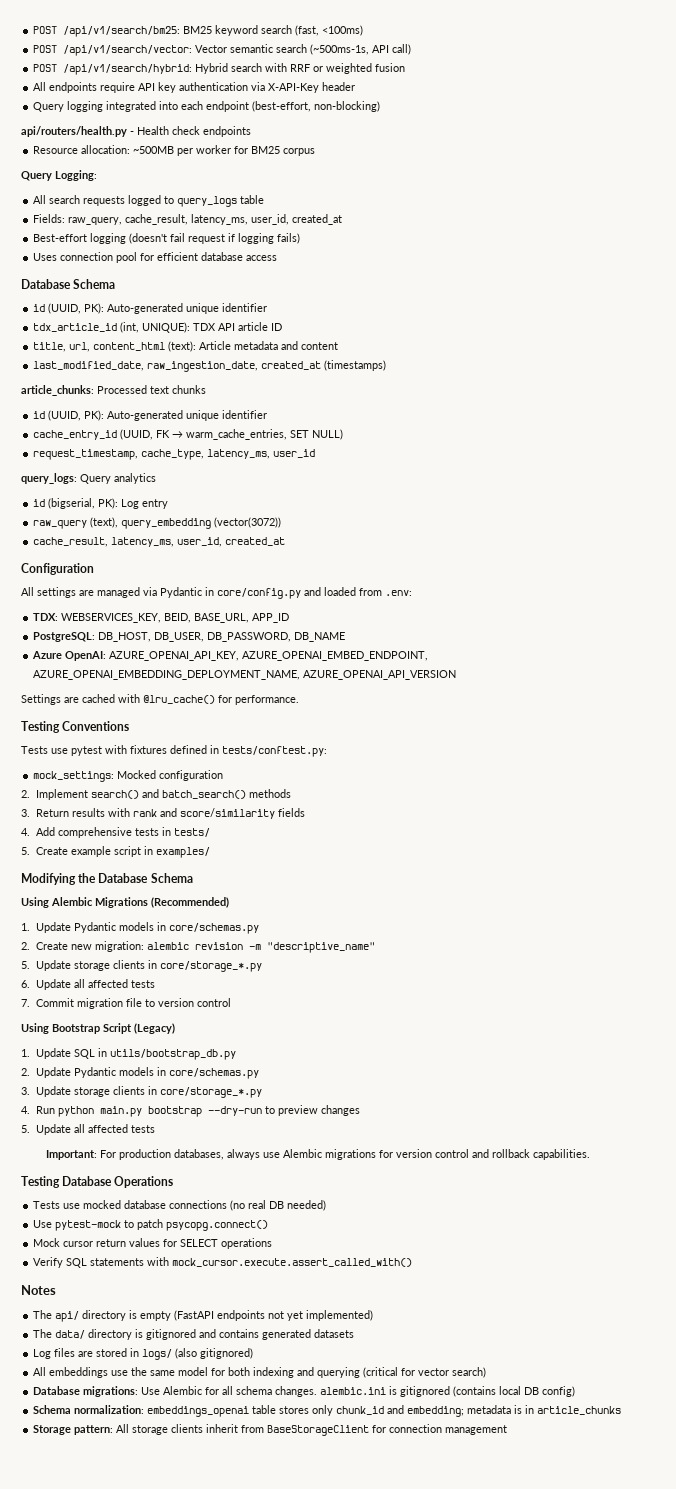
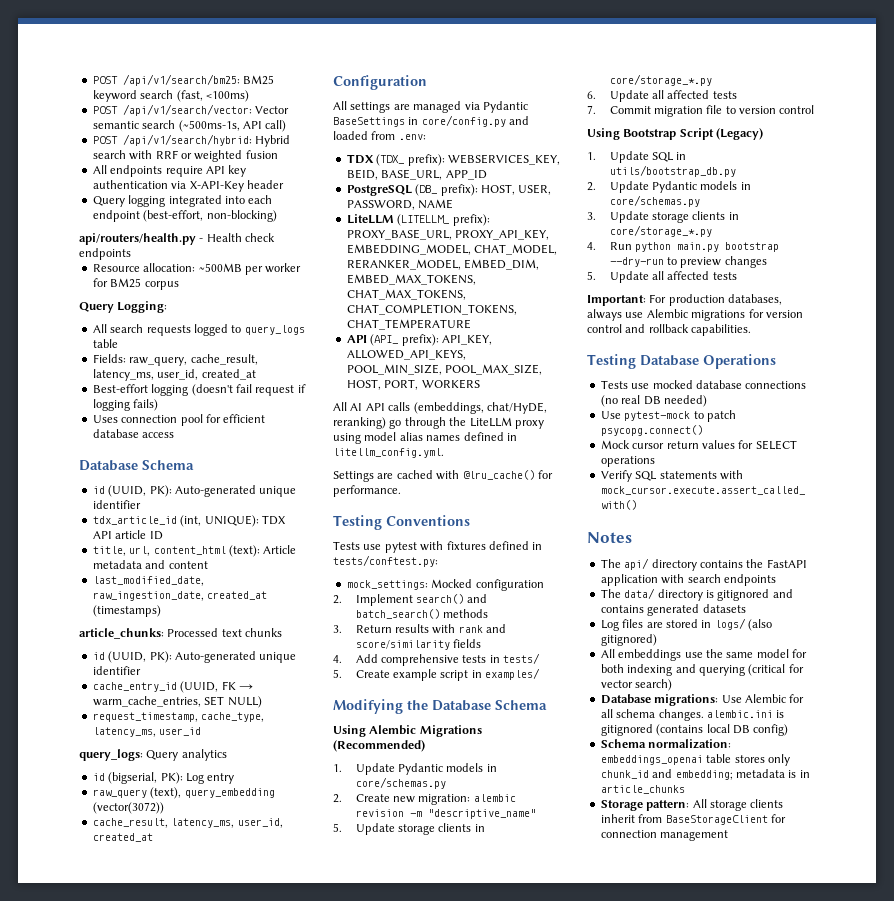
(202, 592) none -> [333,117,405,127] BaseSettings
[33,613,59,621] TDX: -> [346,154,445,166] TDX (TDX_ prefix):
[33,632,346,642] [32,651,429,661] [33,670,457,680] PostgreSQL: DB_HOST, DB_USER, DB_PASSWORD, DB_NAME // Azure OpenAI: AZURE_OPENAI_API_KEY, AZURE_OPENAI_EMBED_ENDPOINT, AZURE_OPENAI_EMBEDDING_DEPLOYMENT_NAME, AZURE_OPENAI_API_VERSION -> [346,184,552,196] [346,199,454,210] [346,214,490,226] [346,229,550,240] [346,244,558,255] [346,259,540,270] [346,274,476,285] [346,289,466,300] [346,304,517,315] [346,319,471,330] [346,334,492,346] [346,349,466,360] [346,364,543,375] [346,379,480,390] [333,402,547,414] [333,417,544,429] [333,432,517,444] [333,448,444,458] PostgreSQL (DB_ prefix): HOST, USER, PASSWORD, NAME // LiteLLM (LITELLM_ prefix): PROXY_BASE_URL, PROXY_API_KEY, EMBEDDING_MODEL, CHAT_MODEL, RERANKER_MODEL, EMBED_DIM, EMBED_MAX_TOKENS, CHAT_MAX_TOKENS, CHAT_COMPLETION_TOKENS, CHAT_TEMPERATURE // API (API_ prefix): API_KEY, ALLOWED_API_KEYS, POOL_MIN_SIZE, POOL_MAX_SIZE, HOST, PORT, WORKERS // All AI API calls (embeddings, chat/HyDE, reranking) go through the LiteLLM proxy using model alias names defined in litellm_config.yml.
[129,1310,374,1321] is empty (FastAPI endpoints not yet implemented) -> [699,559,807,568] [600,574,776,586] contains the FastAPI application with search endpoints

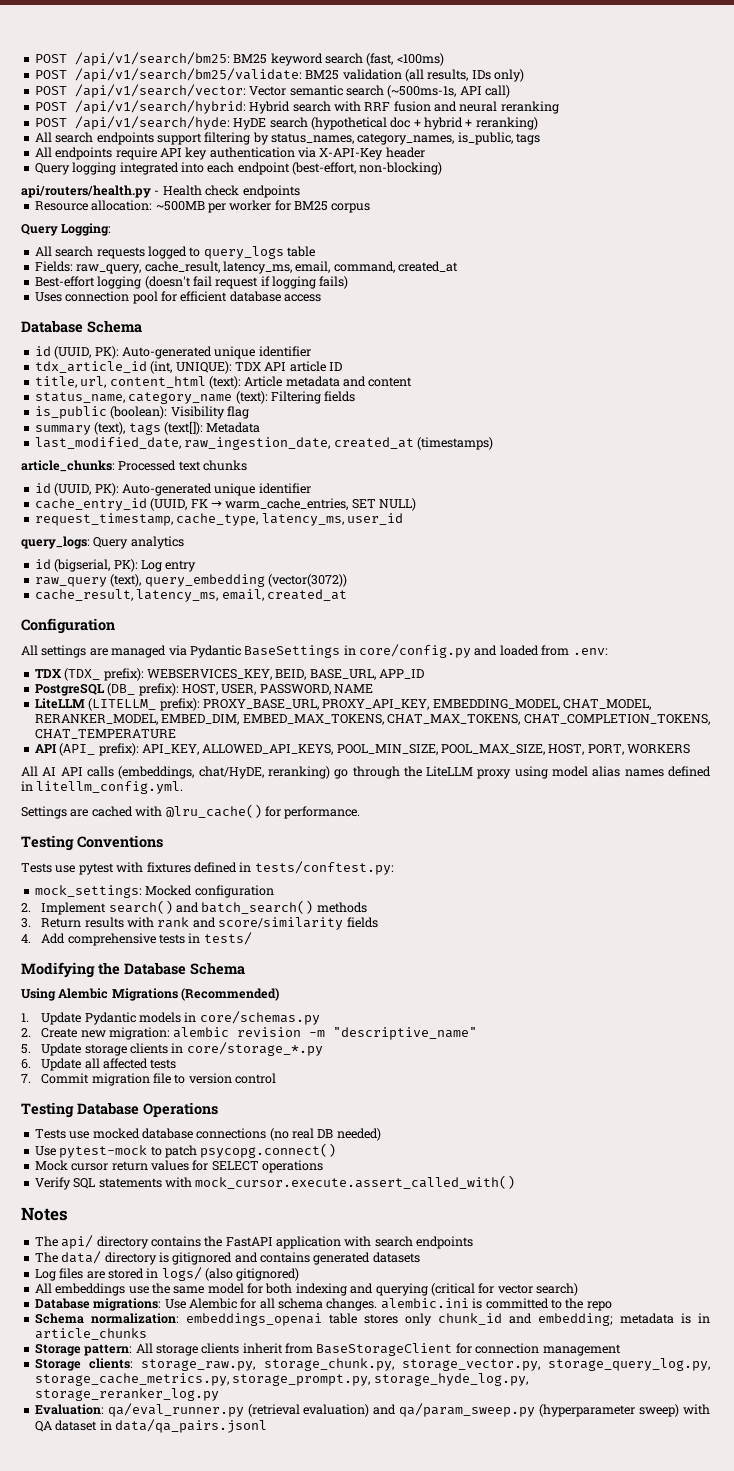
(249, 96) none -> [34,68,524,82] // POST /api/v1/search/bm25/validate: BM25 validation (all results, IDs only)
[180,150,243,162] or weighted -> (391, 106) none
(278, 154) none -> [434,101,559,114] [34,116,538,130] [34,132,541,145] and neural reranking // POST /api/v1/search/hyde: HyDE search (hypothetical doc + hybrid + reranking) // All search endpoints support filtering by status_names, category_names, is_public, tags
[157,369,199,380] user_id, -> [295,261,395,273] email, command,
(208, 565) none -> [34,391,356,404] [34,406,249,419] [34,421,261,435] // status_name, category_name (text): Filtering fields // is_public (boolean): Visibility flag // summary (text), tags (text[]): Metadata
[237,818,283,828] user_id, -> [221,589,264,601] email,
[333,668,541,681] // 5. Create example script in examples/ -> (252, 938) none
[587,128,764,140] [587,151,687,163] [609,165,736,177] [587,181,751,193] [609,195,700,207] [587,211,739,223] [609,225,712,237] [587,242,779,252] [609,256,767,268] [587,271,737,283] [587,294,783,306] [587,309,803,321] [587,324,752,336] // Using Bootstrap Script (Legacy) // 1. Update SQL in utils/bootstrap_db.py // 2. Update Pydantic models in core/schemas.py // 3. Update storage clients in core/storage_*.py // 4. Run python main.py bootstrap --dry-run to preview changes // 5. Update all affected tests // Important: For production databases, always use Alembic migrations for version control and rollback capabilities. -> (277, 1078) none
[600,724,789,736] gitignored (contains local DB config) -> [485,1298,612,1311] committed to the repo
(729, 835) none -> [34,1358,710,1371] [34,1373,528,1386] [34,1388,219,1401] [34,1403,710,1417] [34,1419,267,1433] // Storage clients: storage_raw.py, storage_chunk.py, storage_vector.py, storage_query_log.py, storage_cache_metrics.py, storage_prompt.py, storage_hyde_log.py, storage_reranker_log.py // Evaluation: qa/eval_runner.py (retrieval evaluation) and qa/param_sweep.py (hyperparameter sweep) with QA dataset in data/qa_pairs.jsonl

